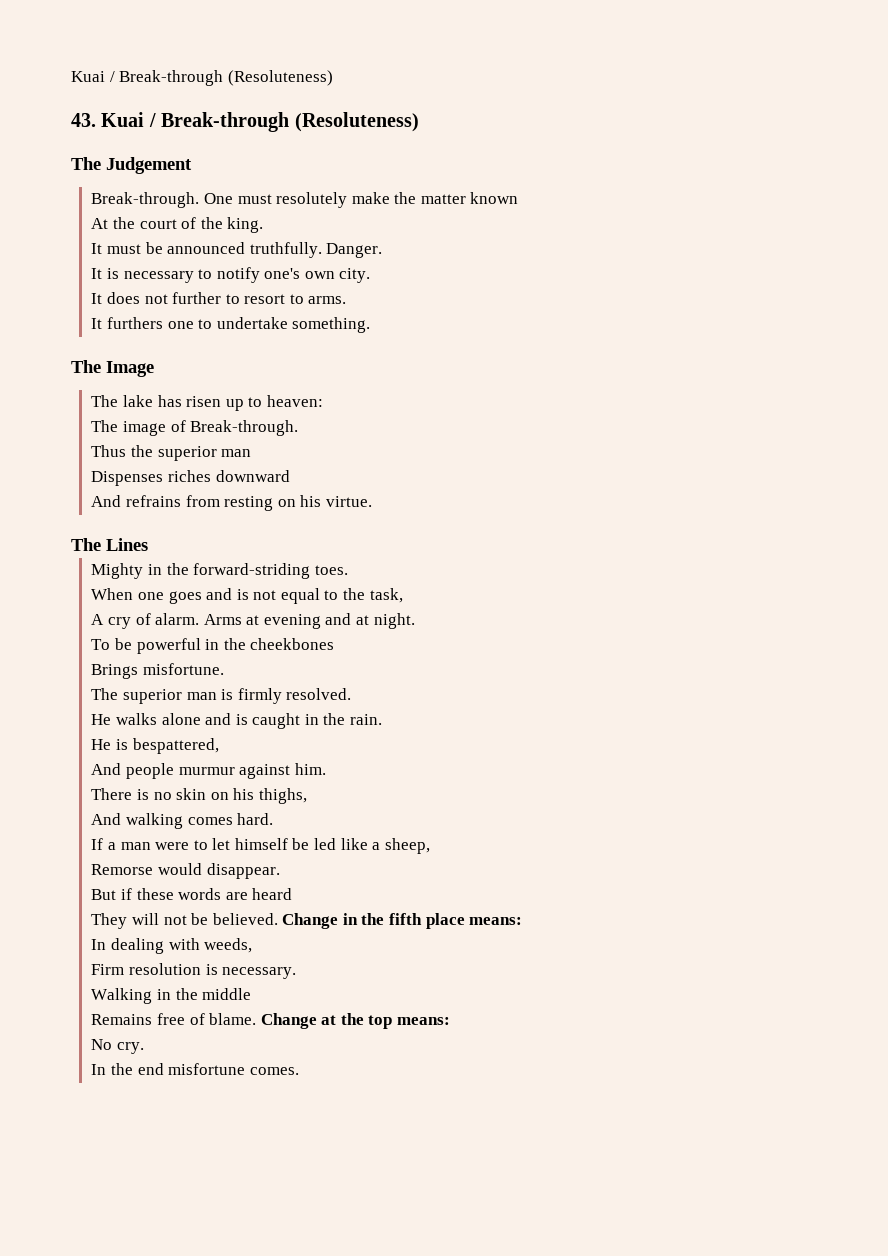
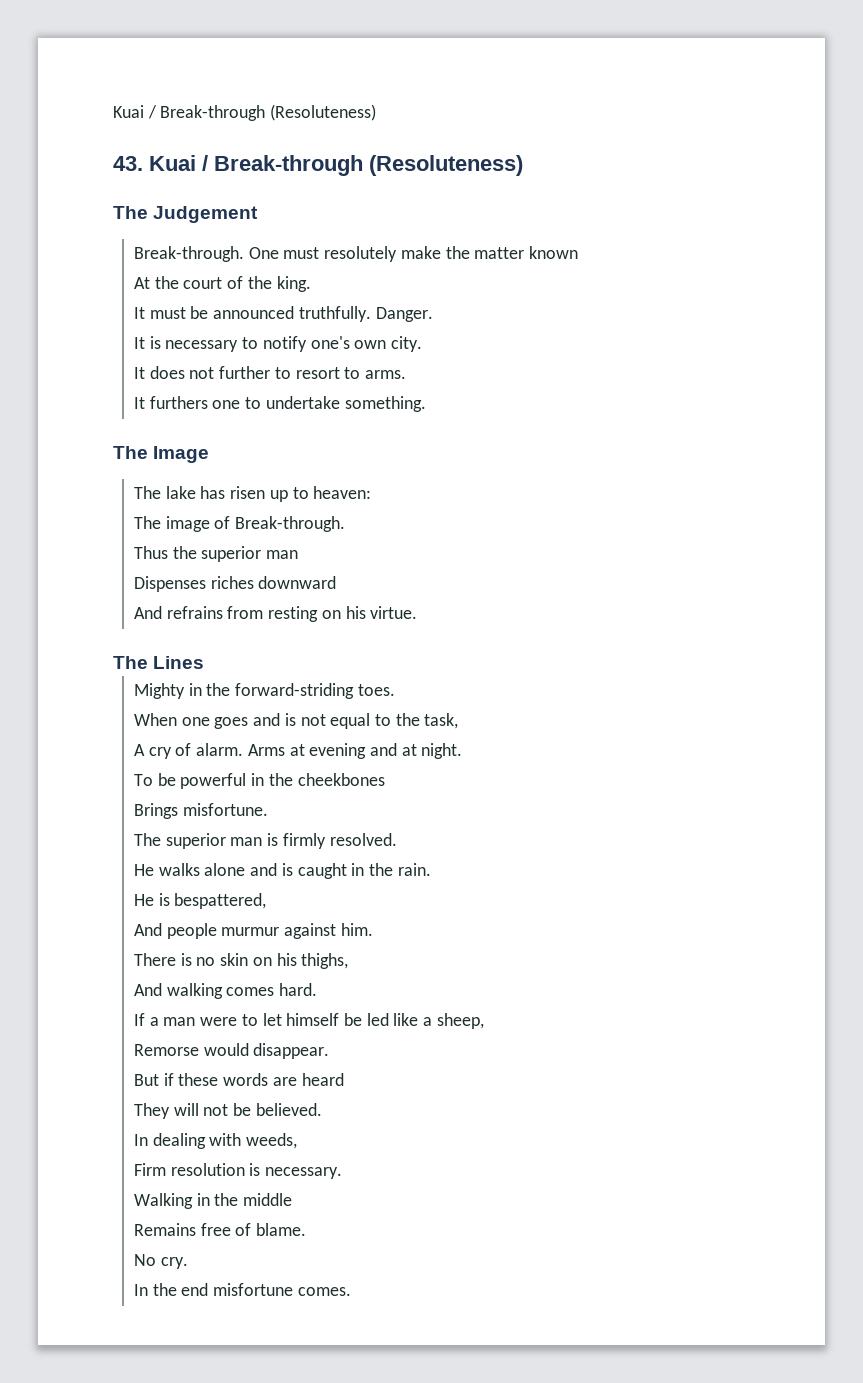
[282,913,523,929] Change in the fifth place means: -> (322, 1109) none
[260,1013,451,1029] Change at the top means: -> (307, 1229) none

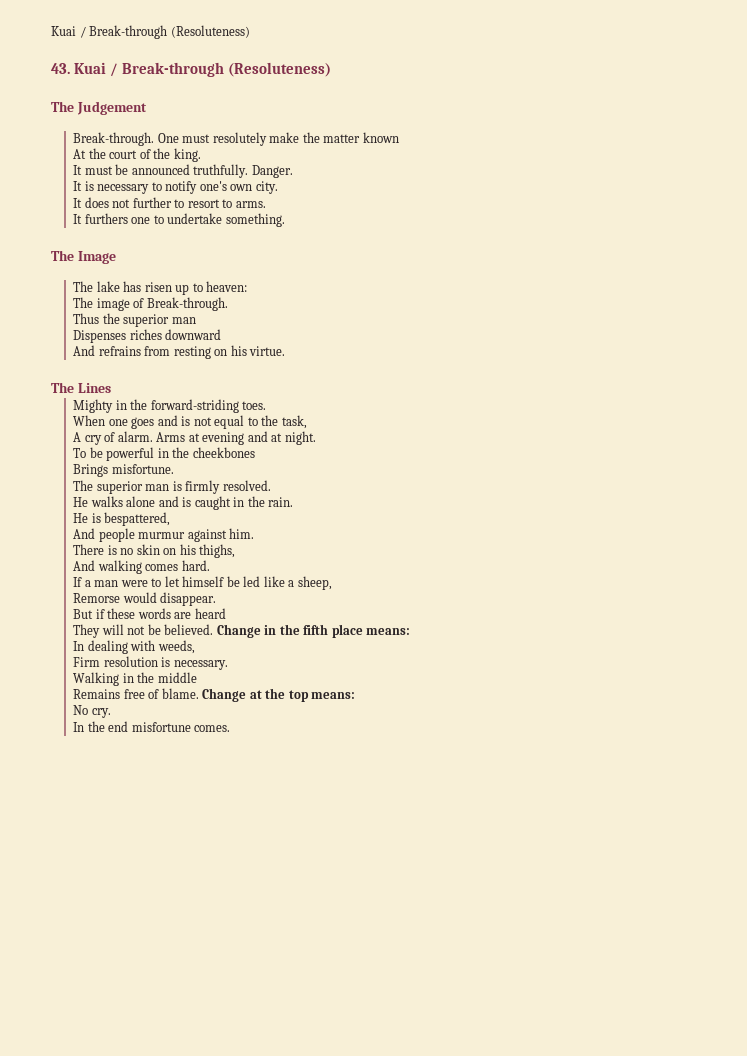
(322, 1109) none -> [216,624,411,638] Change in the fifth place means:
(307, 1229) none -> [202,688,356,702] Change at the top means:

